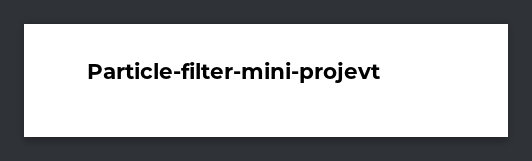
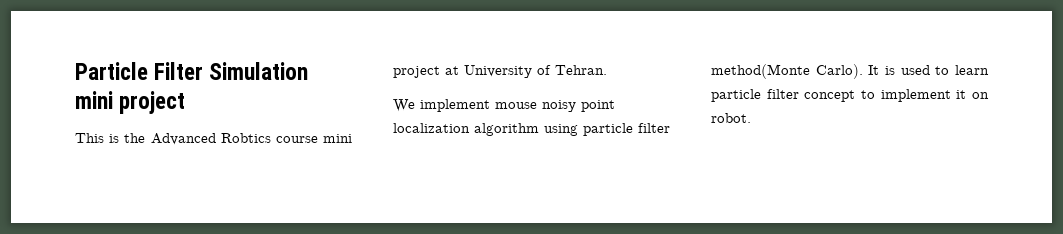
[87,62,380,83] Particle-filter-mini-projevt -> [75,62,309,80] [75,91,186,114] [75,133,352,145] [393,65,607,78] [393,99,615,112] [393,123,670,136] [711,64,989,79] [711,89,989,102] [711,113,751,123] Particle Filter Simulation mini project // This is the Advanced Robtics course mini project at University of Tehran. // We implement mouse noisy point localization algorithm using particle filter method(Monte Carlo). It is used to learn particle filter concept to implement it on robot.

